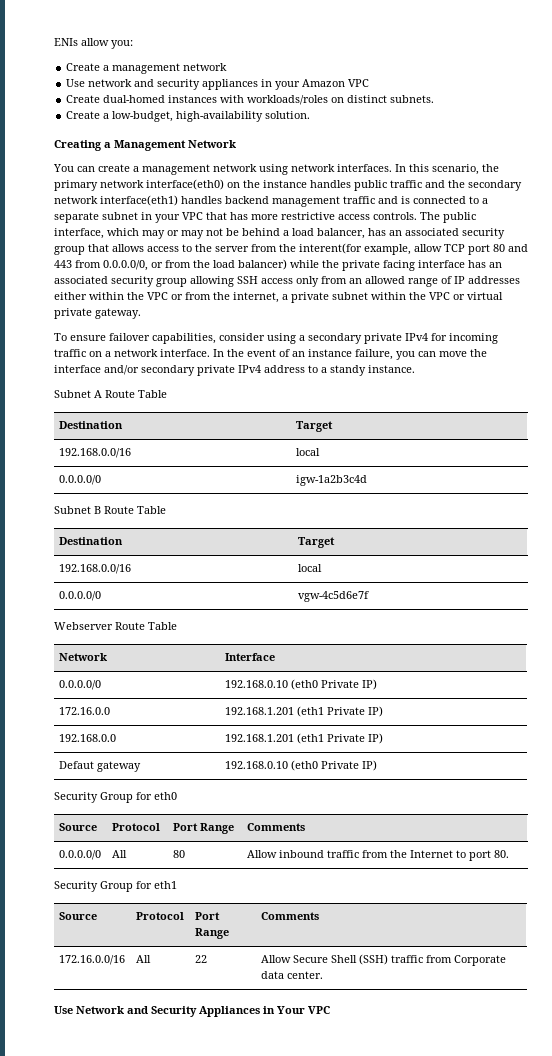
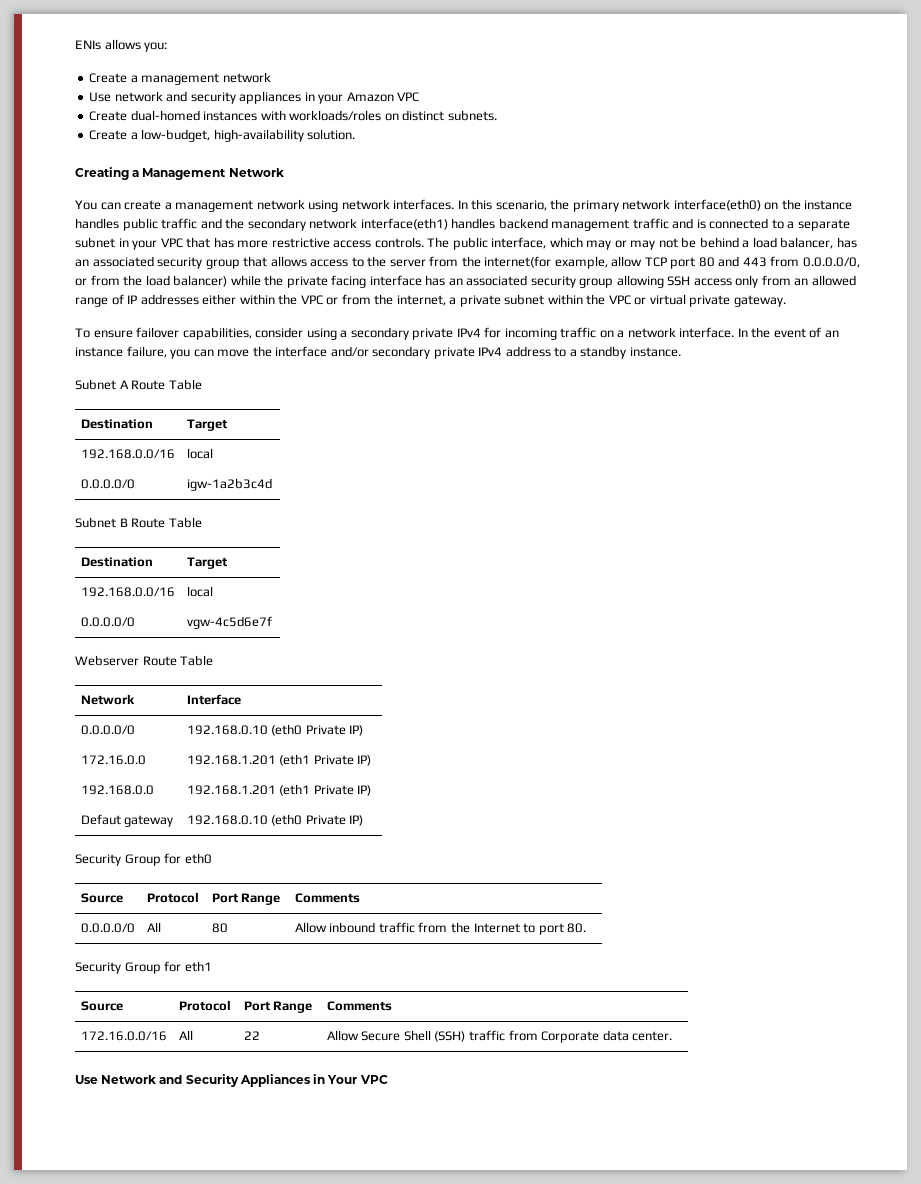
[81,38,109,46] allow -> [104,39,141,50] allows
[299,243,362,254] interent(for -> [484,256,552,268] internet(for
[330,365,366,376] standy -> [580,346,627,359] standby

